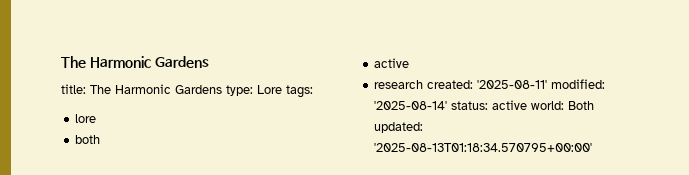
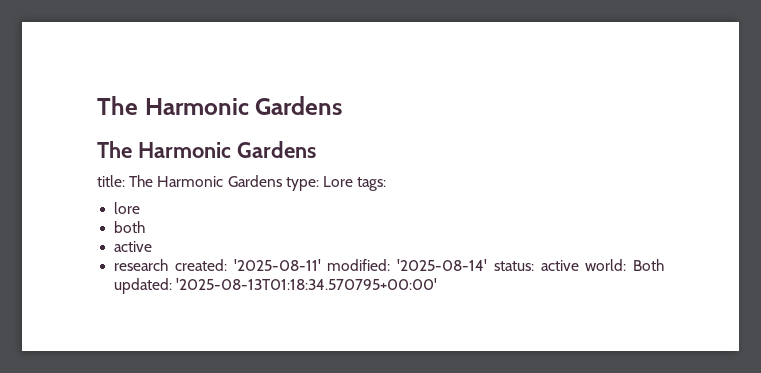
[61,56,209,68] The Harmonic Gardens -> [97,96,343,115] [97,141,316,158] The Harmonic Gardens // The Harmonic Gardens

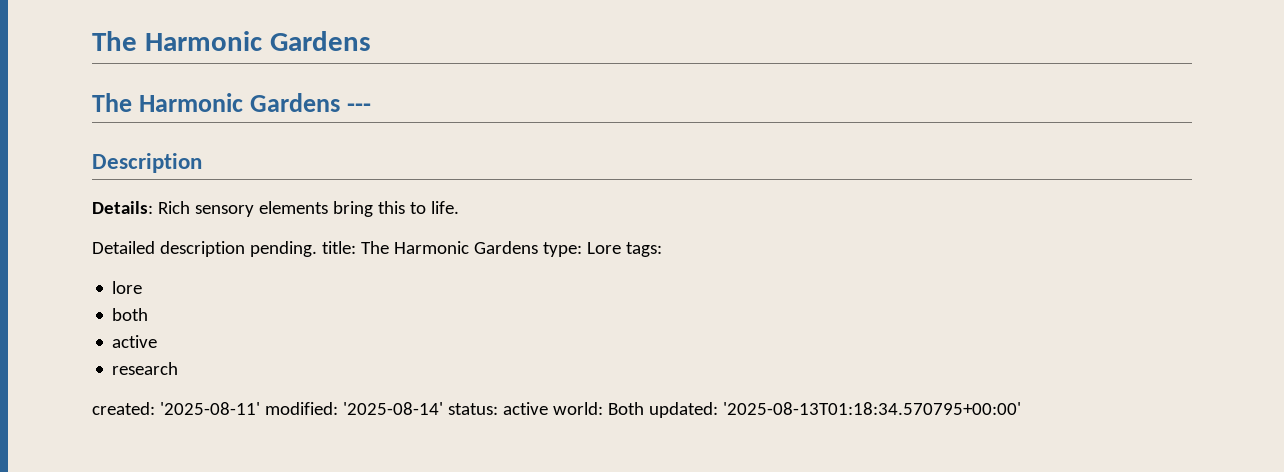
(316, 149) // -> [347,103,372,112] [92,153,202,173] [92,201,459,217] [92,241,317,257] --- // Description // Details: Rich sensory elements bring this to life. // Detailed description pending.
(169, 265) none -> (179, 368) //

